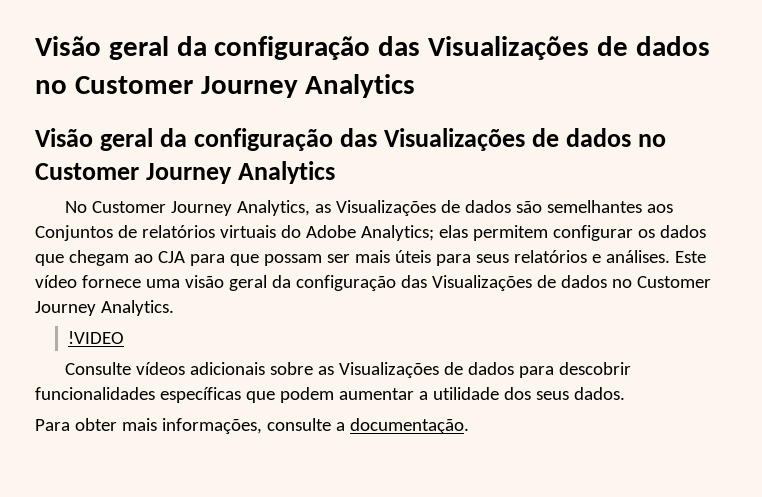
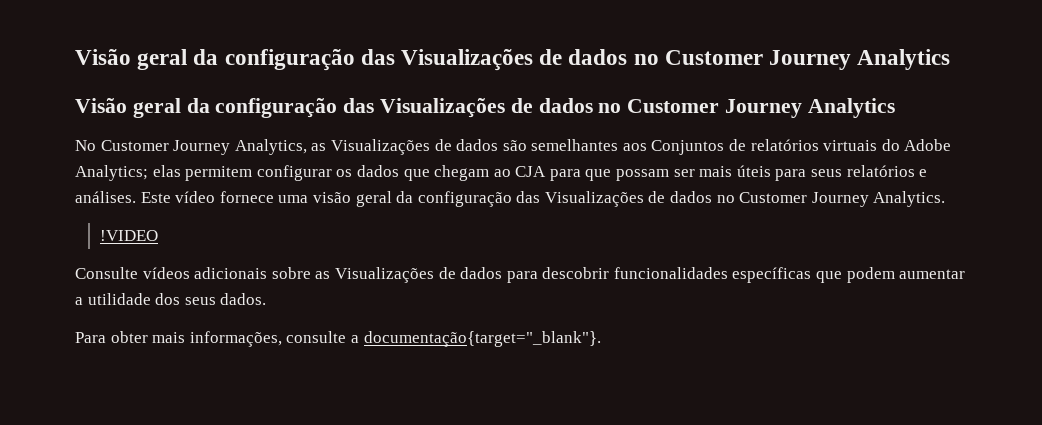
[349,418,469,434] documentação. -> [363,331,601,347] documentação{target="_blank"}.

